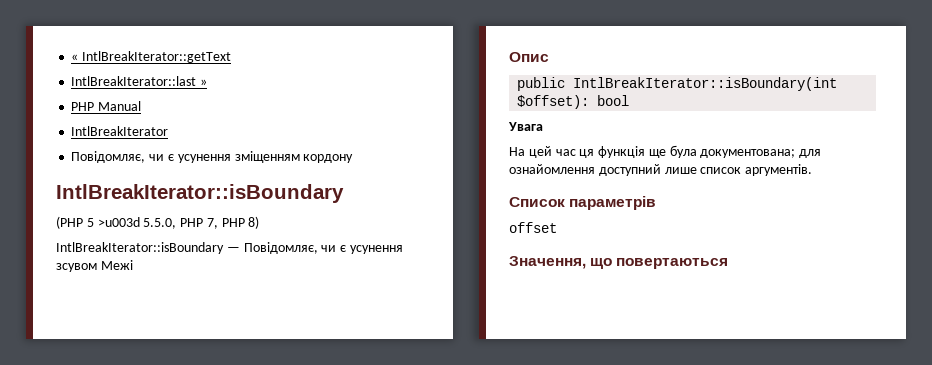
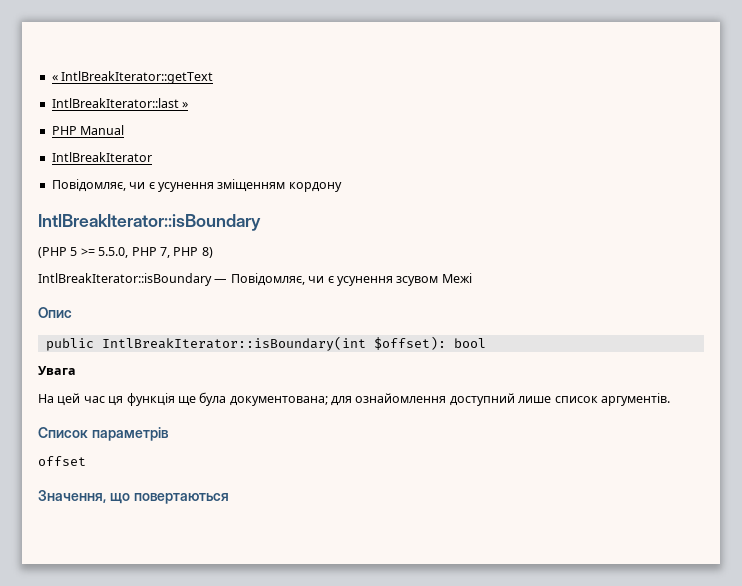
[97,217,140,227] >u003d -> [80,248,95,256] >=

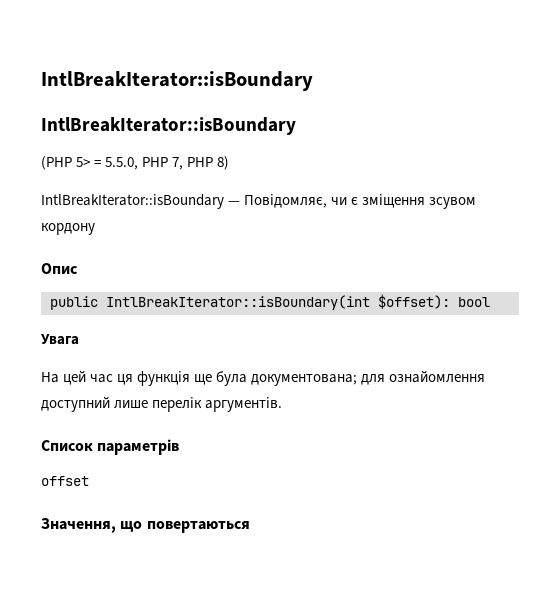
[51,71,214,84] [51,98,189,108] [51,125,125,135] [51,152,152,162] [51,179,342,192] « IntlBreakIterator::getText // IntlBreakIterator::last » // PHP Manual // IntlBreakIterator // Повідомляє, чи є усунення зміщенням кордону -> [41,71,313,91] IntlBreakIterator::isBoundary
[70,247,95,256] 5 >= -> [76,157,102,167] 5> =
[336,273,472,286] усунення зсувом Межі -> [362,194,477,209] [41,223,95,235] зміщення зсувом кордону
[554,396,598,403] список -> [152,397,203,412] перелік

